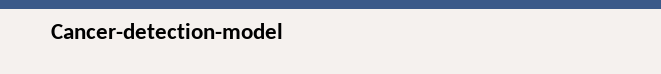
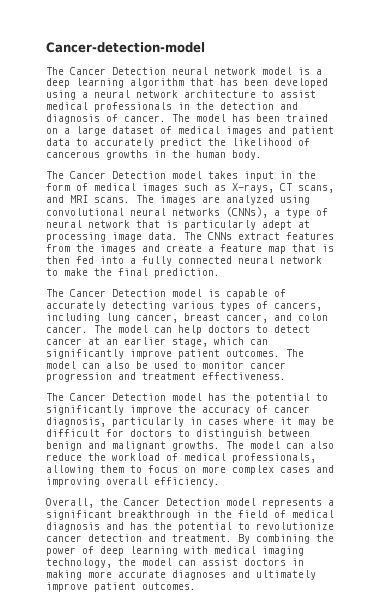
(283, 31) none -> [46,67,322,75] [46,78,328,88] [46,90,316,100] [46,102,298,112] [46,114,328,124] [46,126,334,136] [46,138,310,148] [46,150,262,160] [46,171,316,181] [46,183,334,193] [46,195,310,205] [46,207,328,218] [46,220,310,230] [46,232,334,242] [46,244,334,254] [46,256,322,266] [46,268,220,278] [46,289,286,299] [46,301,322,311] [46,313,328,323] [46,325,310,335] [46,337,268,347] [46,349,304,359] [46,361,286,369] [46,372,286,382] [46,393,328,403] [46,405,310,415] [46,417,334,427] [46,429,310,439] [46,441,334,451] [46,453,316,463] [46,465,334,475] [46,477,220,487] [46,498,334,508] [46,510,334,520] [46,522,334,532] [46,534,334,544] [46,546,304,556] [46,558,304,568] [46,570,316,580] [46,582,196,592] // The Cancer Detection neural network model is a deep learning algorithm that has been developed using a neural network architecture to assist medical professionals in the detection and diagnosis of cancer. The model has been trained on a large dataset of medical images and patient data to accurately predict the likelihood of cancerous growths in the human body. // The Cancer Detection model takes input in the form of medical images such as X-rays, CT scans, and MRI scans. The images are analyzed using convolutional neural networks (CNNs), a type of neural network that is particularly adept at processing image data. The CNNs extract features from the images and create a feature map that is then fed into a fully connected neural network to make the final prediction. // The Cancer Detection model is capable of accurately detecting various types of cancers, including lung cancer, breast cancer, and colon cancer. The model can help doctors to detect cancer at an earlier stage, which can significantly improve patient outcomes. The model can also be used to monitor cancer progression and treatment effectiveness. // The Cancer Detection model has the potential to significantly improve the accuracy of cancer diagnosis, particularly in cases where it may be difficult for doctors to distinguish between benign and malignant growths. The model can also reduce the workload of medical professionals, allowing them to focus on more complex cases and improving overall efficiency. // Overall, the Cancer Detection model represents a significant breakthrough in the field of medical diagnosis and has the potential to revolutionize cancer detection and treatment. By combining the power of deep learning with medical imaging technology, the model can assist doctors in making more accurate diagnoses and ultimately improve patient outcomes.

